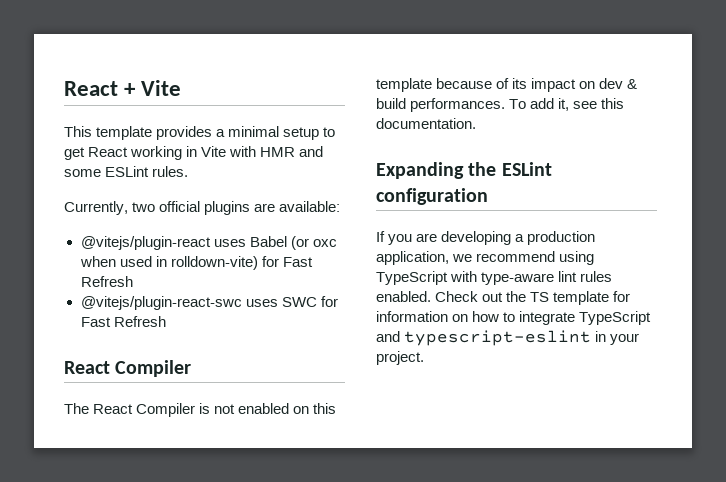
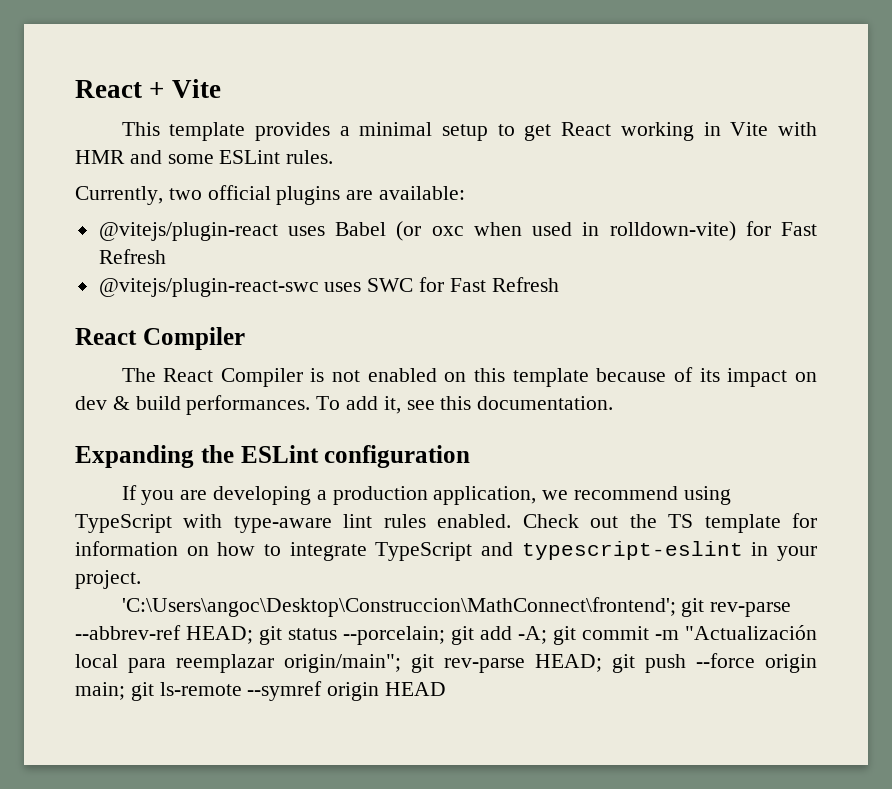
(424, 358) none -> [121,597,792,617] [75,625,817,645] [75,653,817,673] [75,681,447,701] // 'C:\Users\angoc\Desktop\Construccion\MathConnect\frontend'; git rev-parse --abbrev-ref HEAD; git status --porcelain; git add -A; git commit -m "Actualización local para reemplazar origin/main"; git rev-parse HEAD; git push --force origin main; git ls-remote --symref origin HEAD

